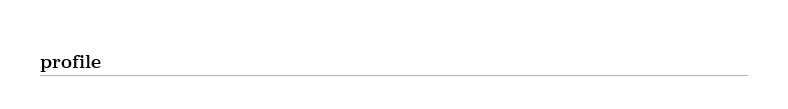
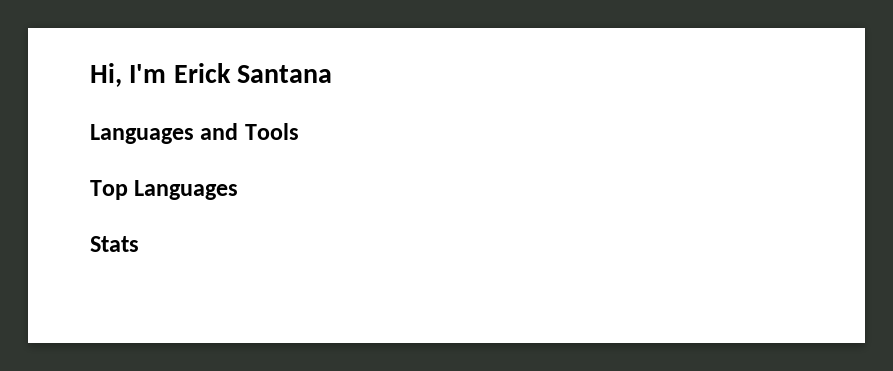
[40,55,101,72] profile -> [90,63,333,87] [90,123,299,144] [90,180,239,200] [90,236,139,252] Hi, I'm Erick Santana // Languages and Tools // Top Languages // Stats

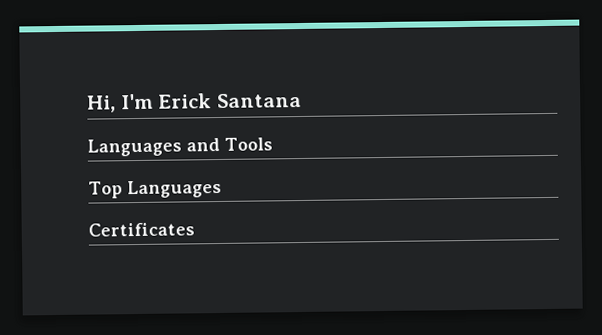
[90,236,139,252] Stats -> [88,222,195,237] Certificates

